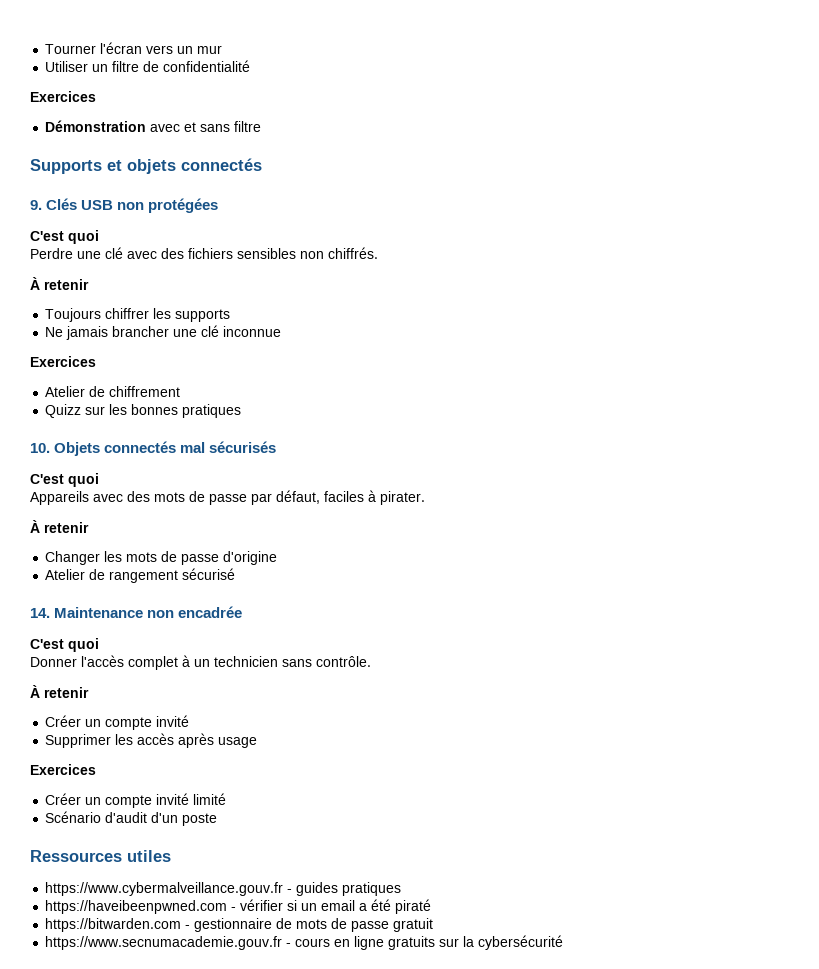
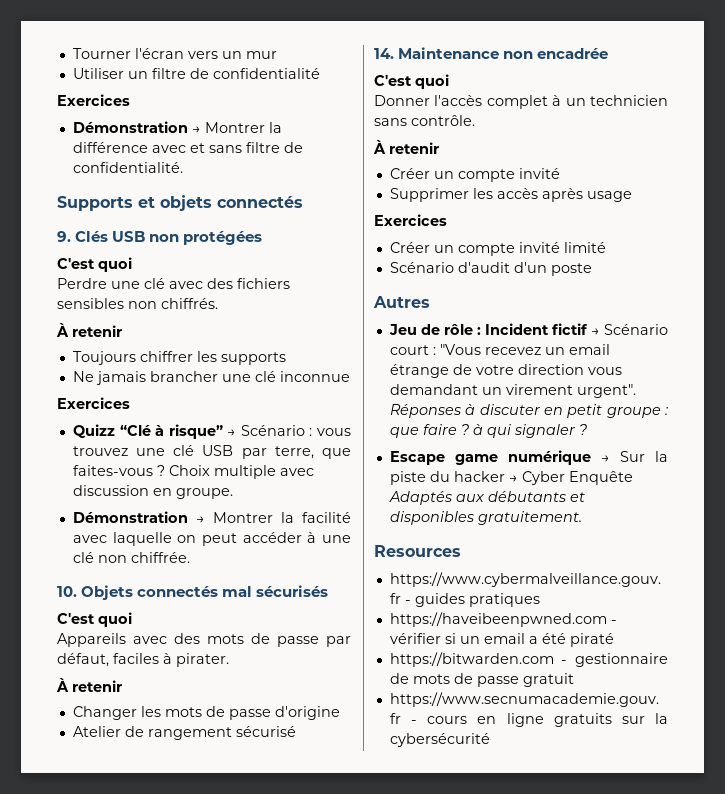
(147, 126) none -> [191,122,282,133] [72,142,148,153] → Montrer la différence
(262, 126) none -> [283,142,303,153] [72,162,183,173] de confidentialité.
[45,386,181,397] [45,404,242,418] Atelier de chiffrement // Quizz sur les bonnes pratiques -> [72,424,351,439] [72,445,352,459] [72,465,314,479] [72,485,233,499] [72,511,351,523] [72,532,352,546] [72,552,190,563] Quizz “Clé à risque” → Scénario : vous trouvez une clé USB par terre, que faites-vous ? Choix multiple avec discussion en groupe. // Démonstration → Montrer la facilité avec laquelle on peut accéder à une clé non chiffrée.
[30,850,171,862] Ressources utiles -> [373,296,430,308] [388,323,668,335] [389,344,610,355] [389,364,622,378] [389,384,636,398] [389,404,668,418] [389,424,587,438] [389,450,668,465] [389,471,633,485] [388,491,585,505] [389,511,582,525] [374,545,461,557] Autres // Jeu de rôle : Incident fictif → Scénario court : "Vous recevez un email étrange de votre direction vous demandant un virement urgent". Réponses à discuter en petit groupe : que faire ? à qui signaler ? // Escape game numérique → Sur la piste du hacker → Cyber Enquête Adaptés aux débutants et disponibles gratuitement. // Resources

